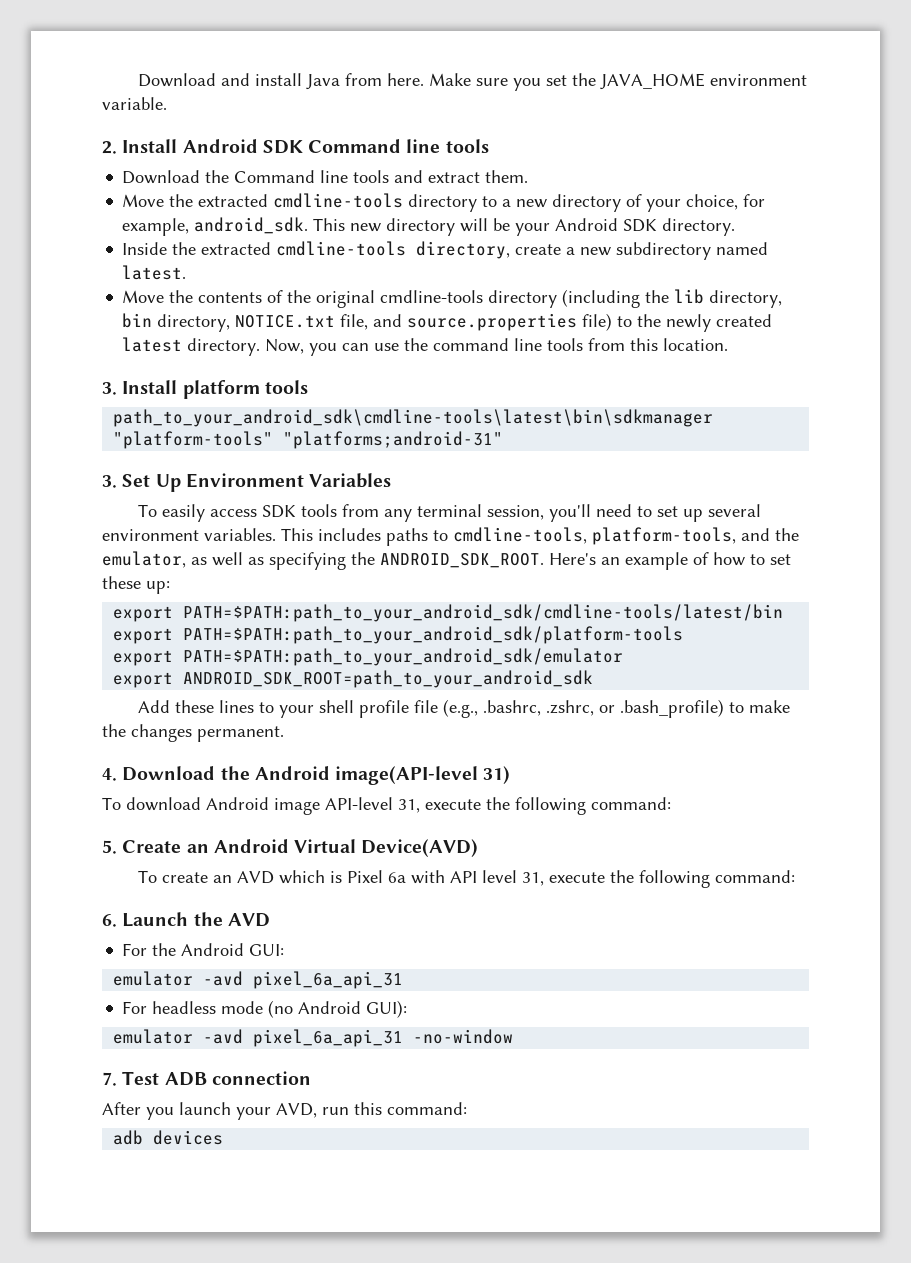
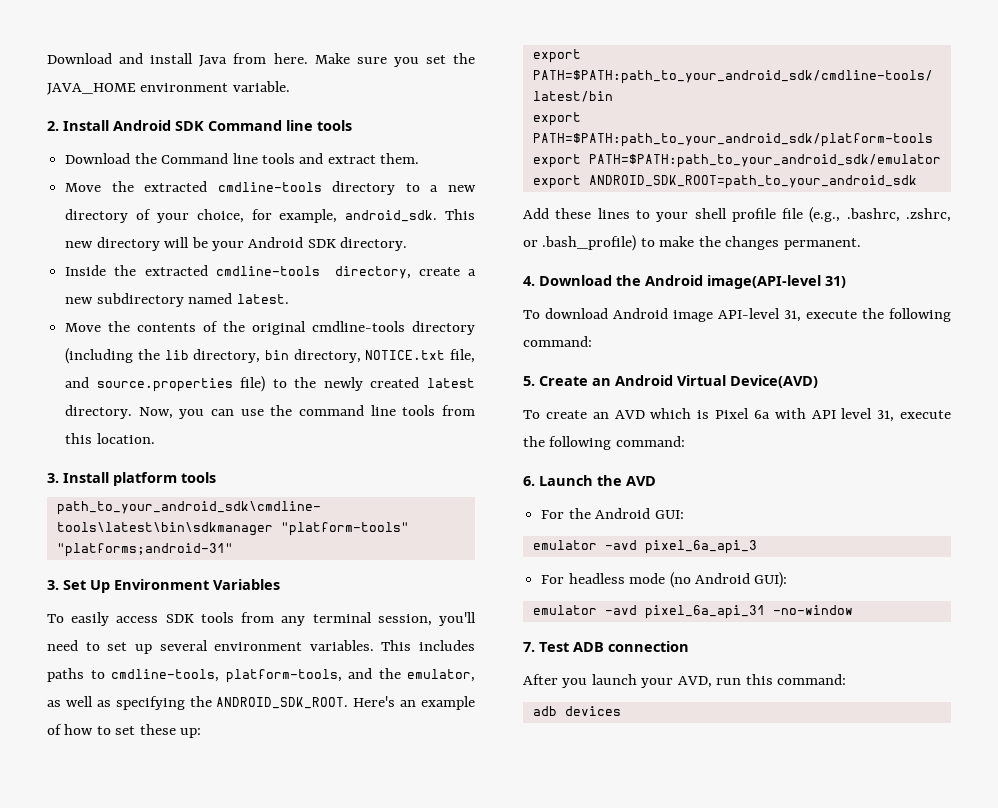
[253,971,404,989] pixel_6a_api_31 -> [644,540,757,554] pixel_6a_api_3

